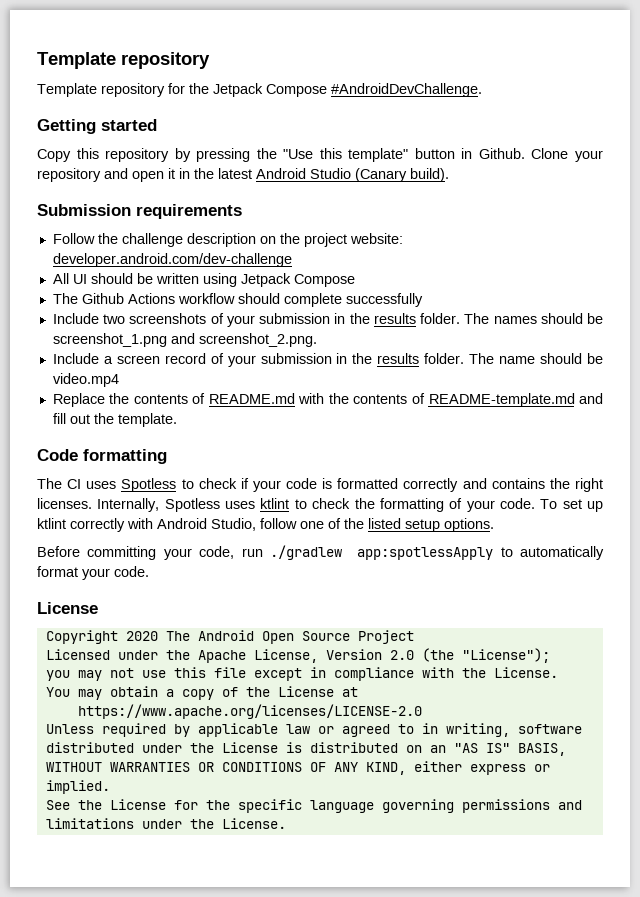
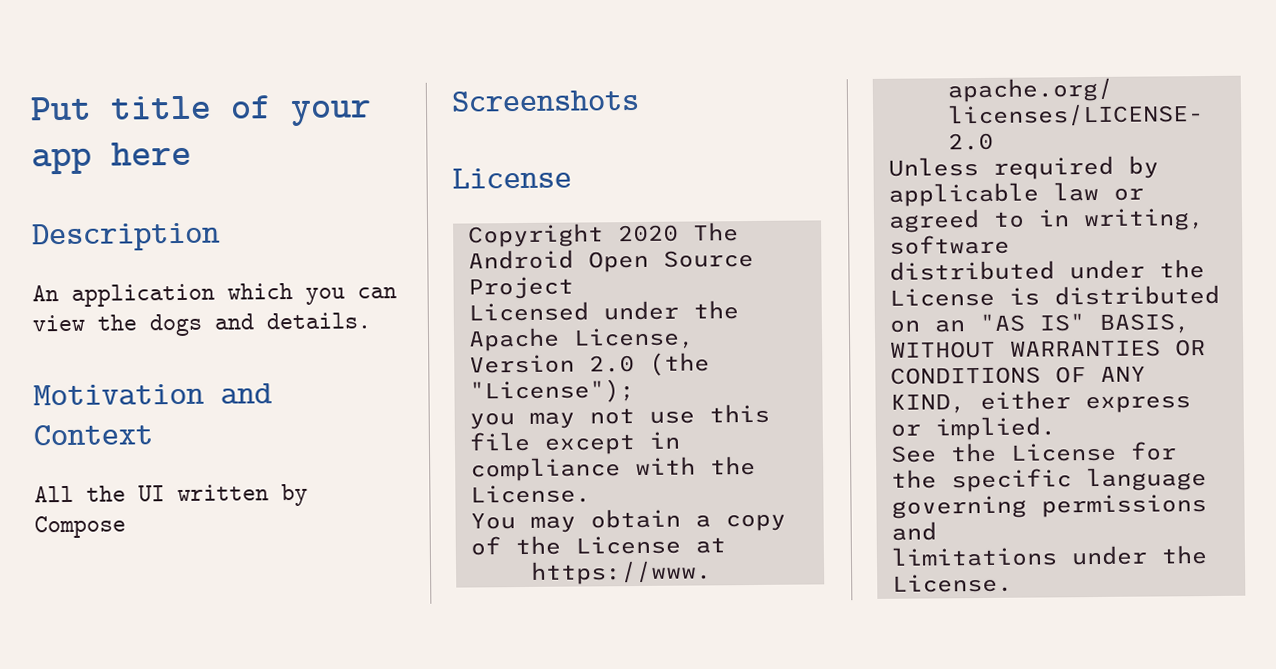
[37,52,210,69] [37,83,482,97] [37,119,157,134] [37,148,604,162] [37,168,449,182] [37,204,242,219] [52,233,403,247] [52,253,292,267] [52,273,355,287] [52,293,423,307] [52,313,603,327] [52,333,317,347] [52,353,604,367] [52,373,119,387] [52,393,603,407] [52,413,177,427] [37,449,167,464] [37,478,603,492] [37,498,603,512] [37,518,494,532] [37,545,605,560] [37,566,149,580] Template repository // Template repository for the Jetpack Compose #AndroidDevChallenge. // Getting started // Copy this repository by pressing the "Use this template" button in Github. Clone your repository and open it in the latest Android Studio (Canary build). // Submission requirements // Follow the challenge description on the project website: developer.android.com/dev-challenge // All UI should be written using Jetpack Compose // The Github Actions workflow should complete successfully // Include two screenshots of your submission in the results folder. The names should be screenshot_1.png and screenshot_2.png. // Include a screen record of your submission in the results folder. The name should be video.mp4 // Replace the contents of README.md with the contents of README-template.md and fill out the template. // Code formatting // The CI uses Spotless to check if your code is formatted correctly and contains the right licenses. Internally, Spotless uses ktlint to check the formatting of your code. To set up ktlint correctly with Android Studio, follow one of the listed setup options. // Before committing your code, run ./gradlew app:spotlessApply to automatically format your code. -> [30,95,372,127] [31,141,192,175] [32,222,221,252] [32,283,397,307] [32,312,371,337] [33,383,273,407] [33,424,153,446] [34,483,308,507] [34,515,126,539] [451,89,640,112] Put title of your app here // Description // An application which you can view the dogs and details. // Motivation and Context // All the UI written by Compose // Screenshots

